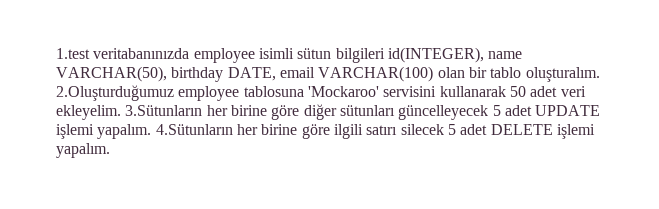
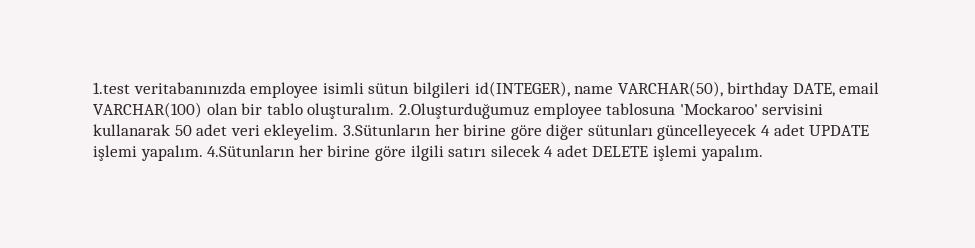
[492,105,501,116] 5 -> [761,125,771,136] 4
[447,124,456,135] 5 -> [544,146,554,157] 4

